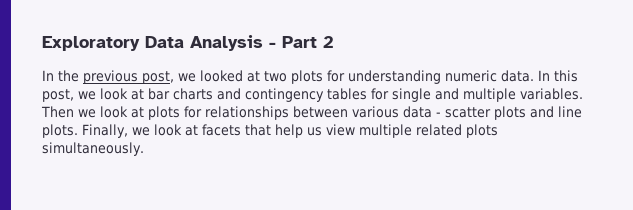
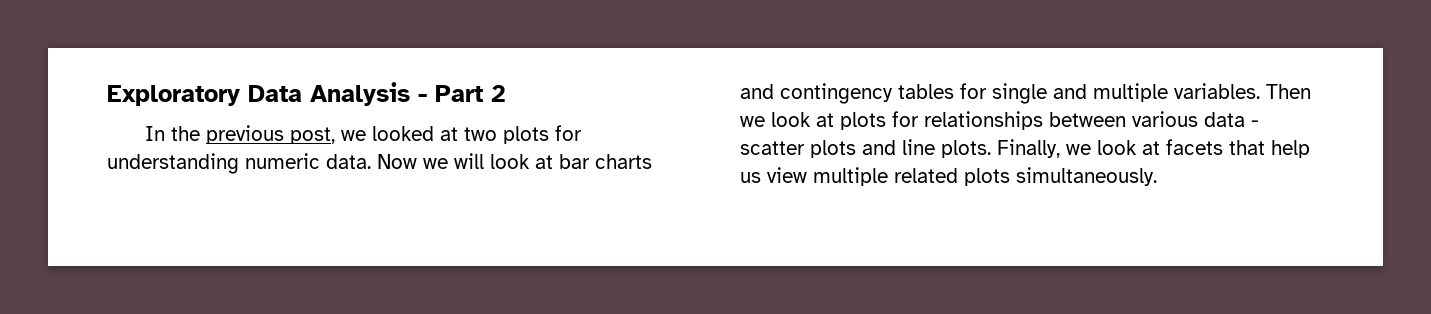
[538,70,578,82] [42,89,96,102] In this post, we -> [377,153,484,169] Now we will

